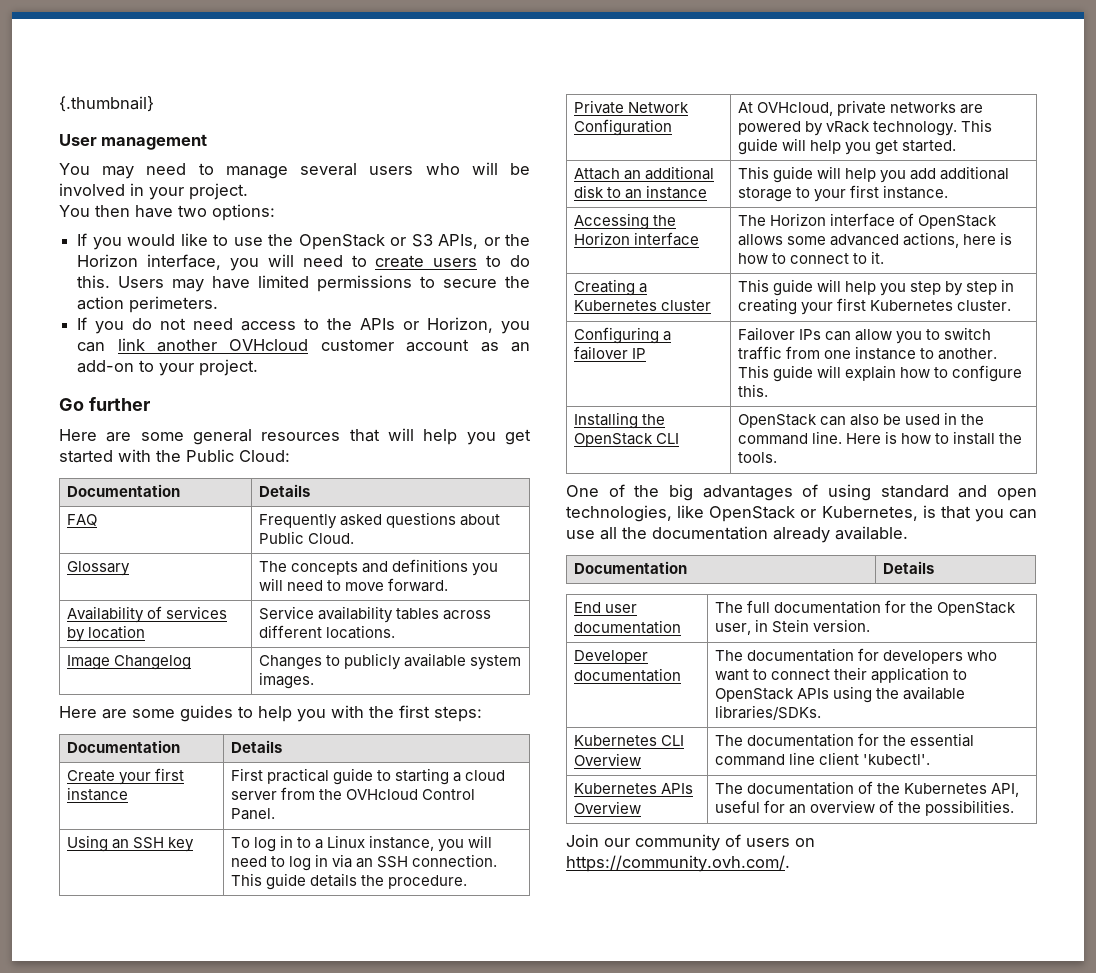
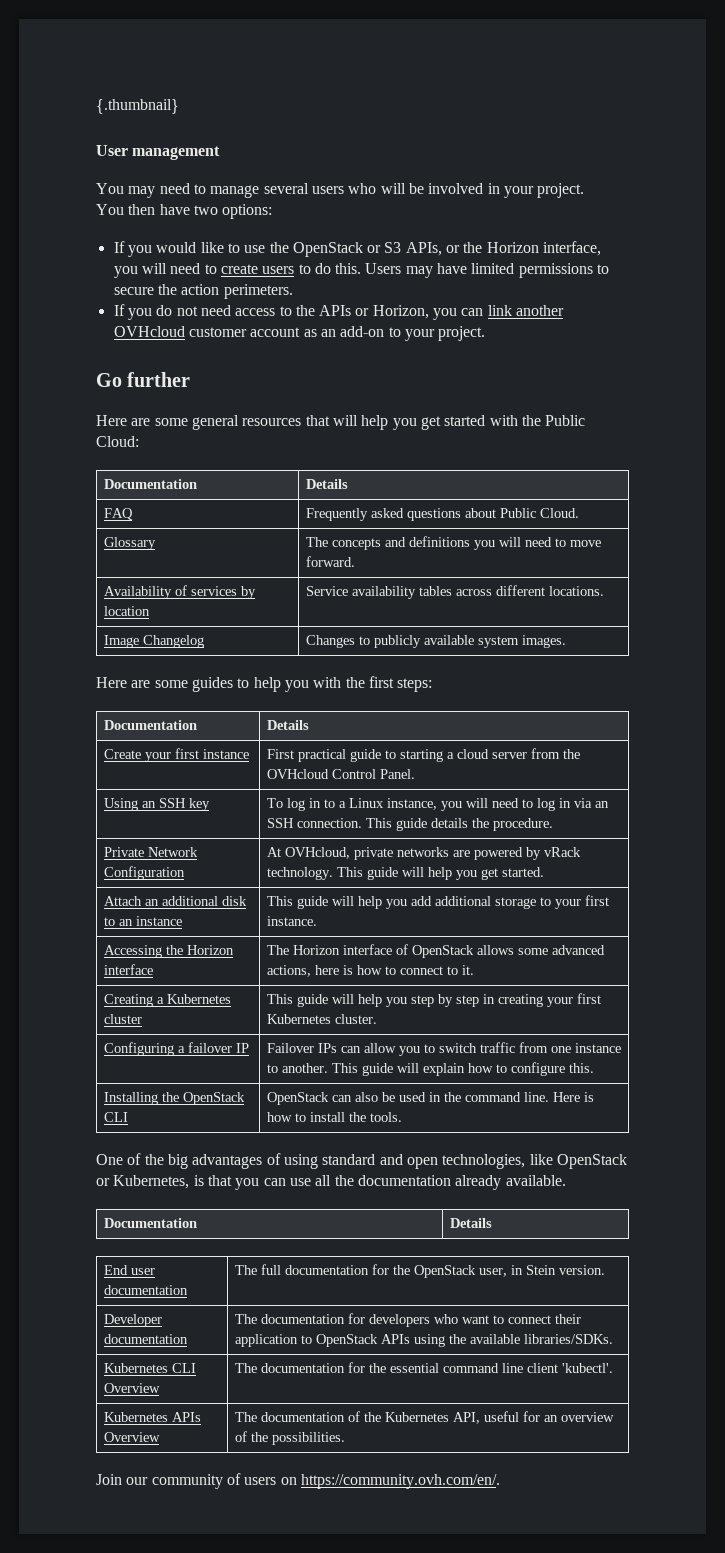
[566,855,790,872] https://community.ovh.com/. -> [300,1474,500,1489] https://community.ovh.com/en/.

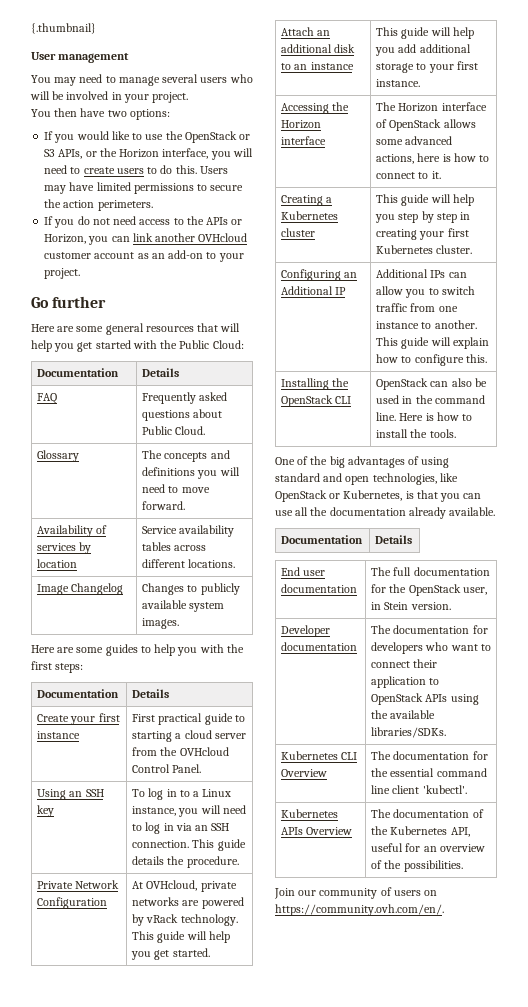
[177,1042,232,1053] a failover -> [344,272,358,278] [281,286,334,295] an Additional
[266,1043,314,1053] Failover -> [376,269,429,278] Additional

